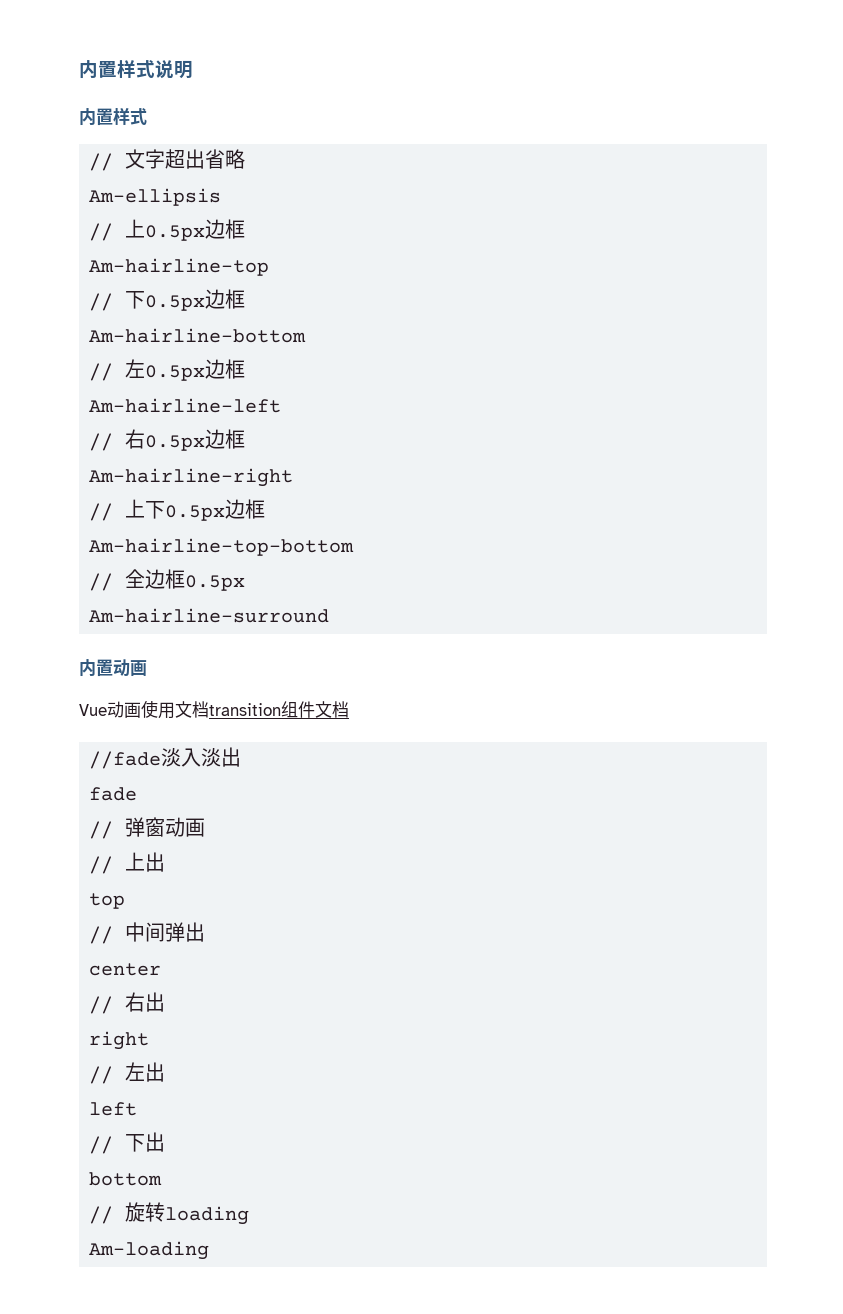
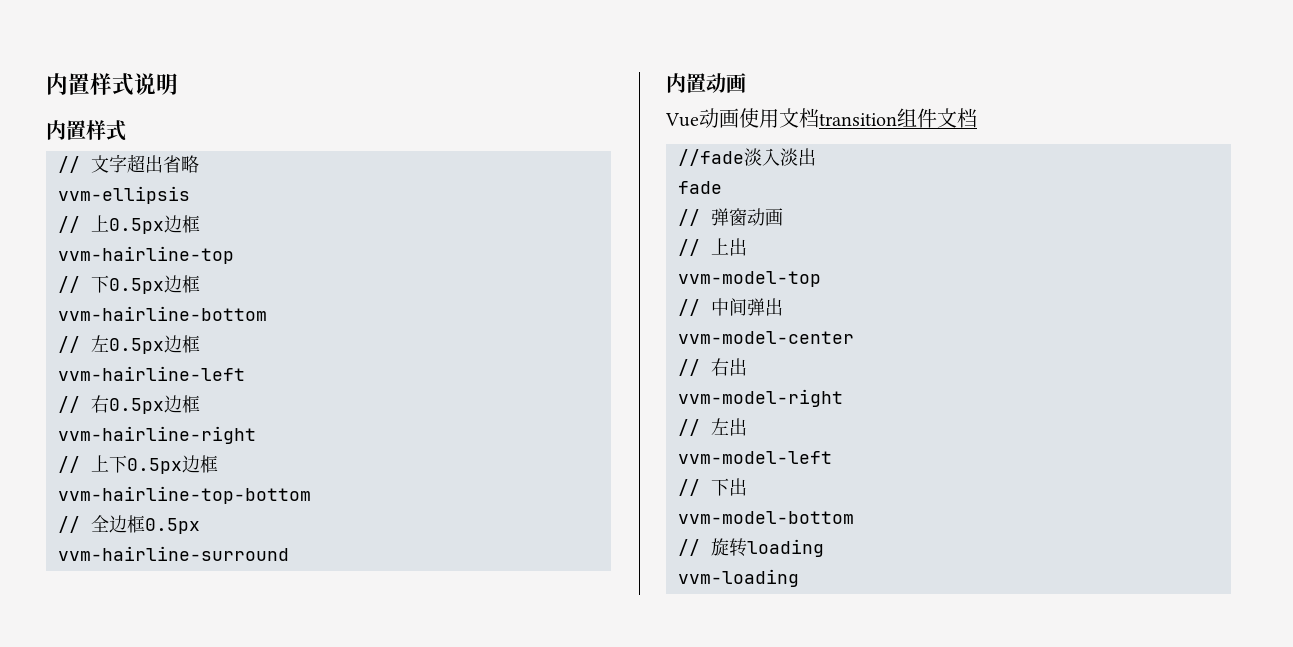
[89,188,222,206] Am-ellipsis -> [58,186,190,204] vvm-ellipsis
[89,258,270,276] Am-hairline-top -> [58,246,234,264] vvm-hairline-top
[89,328,307,343] Am-hairline-bottom -> [58,306,267,321] vvm-hairline-bottom
[89,398,282,413] Am-hairline-left -> [58,366,245,381] vvm-hairline-left
[89,468,294,487] Am-hairline-right -> [58,426,256,444] vvm-hairline-right
[89,538,355,556] Am-hairline-top-bottom -> [58,486,311,504] vvm-hairline-top-bottom
[89,608,330,623] Am-hairline-surround -> [58,546,289,561] vvm-hairline-surround
[89,893,126,909] top -> [678,271,821,287] vvm-model-top
[89,963,162,976] center -> [678,331,854,344] vvm-model-center
[89,1031,150,1050] right -> [678,389,843,407] vvm-model-right
[89,1102,138,1116] left -> [678,451,832,464] vvm-model-left
[89,1172,163,1186] bottom -> [678,511,854,524] vvm-model-bottom
[89,1241,210,1260] Am-loading -> [678,569,799,587] vvm-loading

